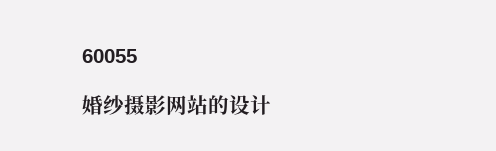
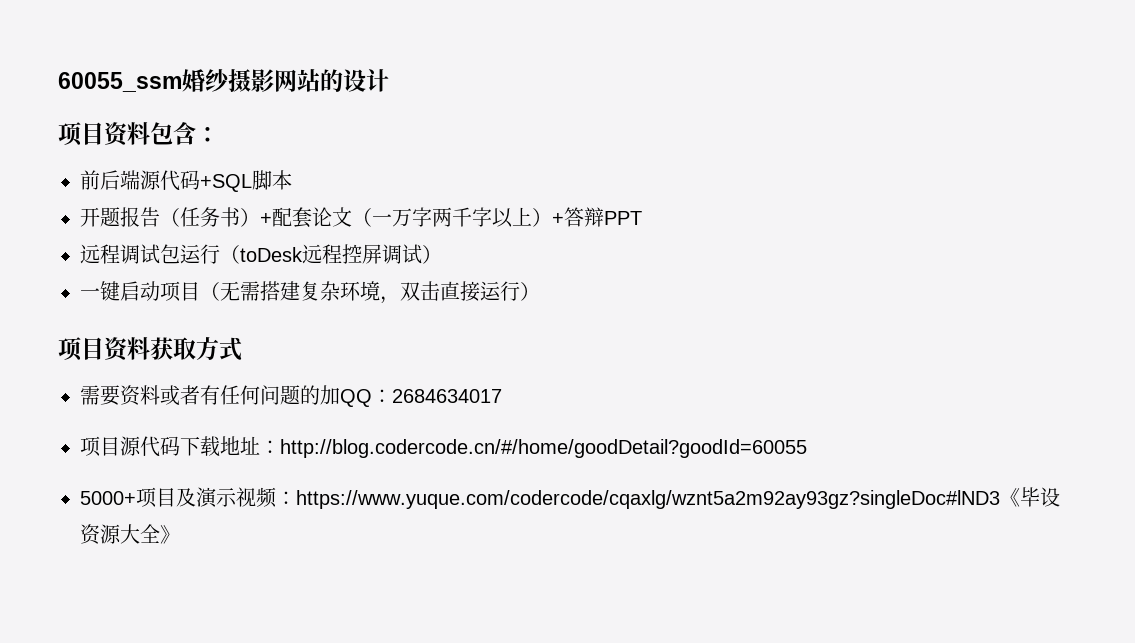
[82,49,137,63] 60055 // -> [58,72,182,92] 60055_ssm
(271, 105) none -> [58,122,219,147] [80,170,292,192] [80,207,642,228] [80,244,442,264] [80,281,540,304] [58,337,242,362] [80,385,502,407] [80,436,807,458] [80,487,1060,509] [80,524,180,545] // 项目资料包含： // 前后端源代码+SQL脚本 // 开题报告（任务书）+配套论文（一万字两千字以上）+答辩PPT // 远程调试包运行（toDesk远程控屏调试） // 一键启动项目（无需搭建复杂环境，双击直接运行） // 项目资料获取方式 // 需要资料或者有任何问题的加QQ：2684634017 // 项目源代码下载地址：http://blog.codercode.cn/#/home/goodDetail?goodId=60055 // 5000+项目及演示视频：https://www.yuque.com/codercode/cqaxlg/wznt5a2m92ay93gz?singleDoc#lND3《毕设资源大全》

